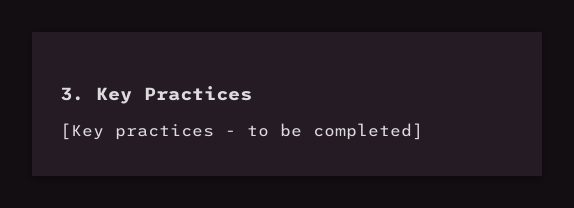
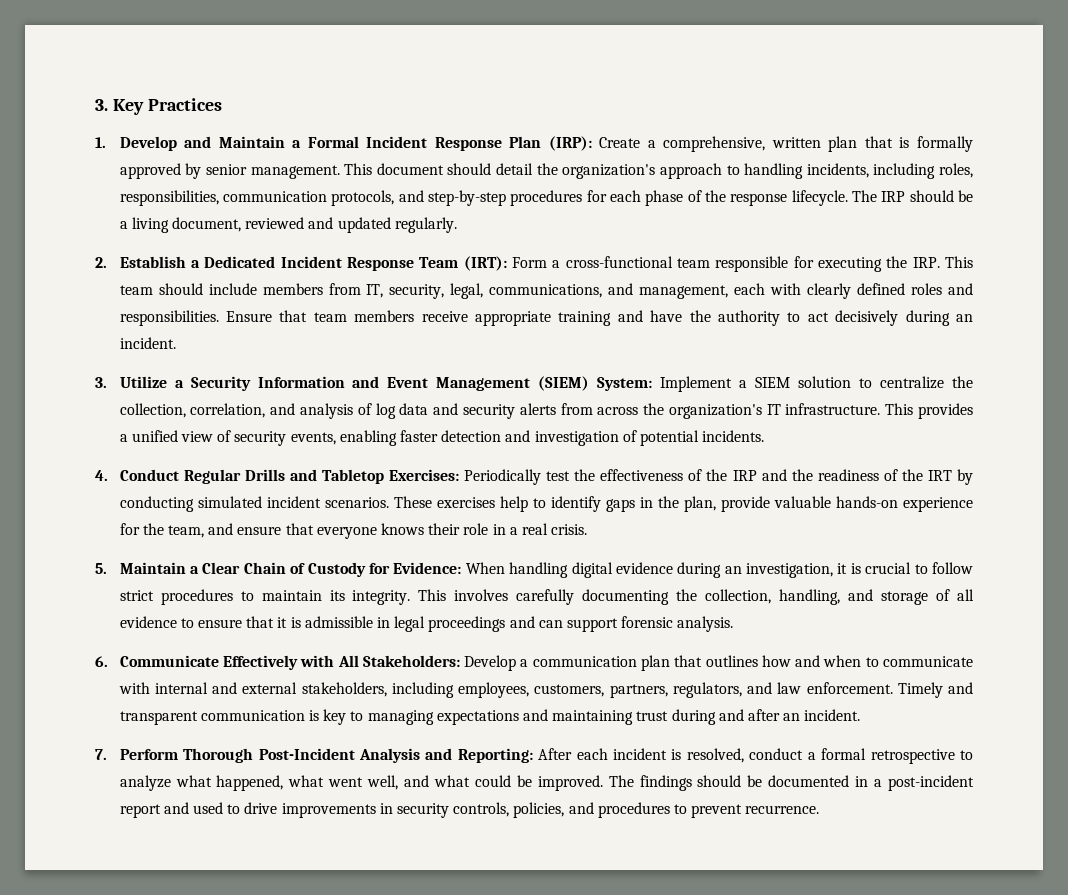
[60,123,423,140] [Key practices - to be completed] -> [95,136,974,152] [119,163,973,179] [119,190,974,206] [119,217,457,233] [95,256,974,272] [119,283,974,299] [119,310,974,326] [119,337,176,349] [95,376,974,392] [119,403,973,419] [119,430,765,446] [95,469,973,485] [119,496,974,512] [119,523,588,539] [95,562,974,578] [119,589,975,605] [119,616,734,632] [95,655,974,671] [118,682,974,698] [119,709,861,725] [95,748,974,764] [119,775,974,791] [119,802,820,818] 1. Develop and Maintain a Formal Incident Response Plan (IRP): Create a comprehensive, written plan that is formally approved by senior management. This document should detail the organization's approach to handling incidents, including roles, responsibilities, communication protocols, and step-by-step procedures for each phase of the response lifecycle. The IRP should be a living document, reviewed and updated regularly. // 2. Establish a Dedicated Incident Response Team (IRT): Form a cross-functional team responsible for executing the IRP. This team should include members from IT, security, legal, communications, and management, each with clearly defined roles and responsibilities. Ensure that team members receive appropriate training and have the authority to act decisively during an incident. // 3. Utilize a Security Information and Event Management (SIEM) System: Implement a SIEM solution to centralize the collection, correlation, and analysis of log data and security alerts from across the organization's IT infrastructure. This provides a unified view of security events, enabling faster detection and investigation of potential incidents. // 4. Conduct Regular Drills and Tabletop Exercises: Periodically test the effectiveness of the IRP and the readiness of the IRT by conducting simulated incident scenarios. These exercises help to identify gaps in the plan, provide valuable hands-on experience for the team, and ensure that everyone knows their role in a real crisis. // 5. Maintain a Clear Chain of Custody for Evidence: When handling digital evidence during an investigation, it is crucial to follow strict procedures to maintain its integrity. This involves carefully documenting the collection, handling, and storage of all evidence to ensure that it is admissible in legal proceedings and can support forensic analysis. // 6. Communicate Effectively with All Stakeholders: Develop a communication plan that outlines how and when to communicate with internal and external stakeholders, including employees, customers, partners, regulators, and law enforcement. Timely and transparent communication is key to managing expectations and maintaining trust during and after an incident. // 7. Perform Thorough Post-Incident Analysis and Reporting: After each incident is resolved, conduct a formal retrospective to analyze what happened, what went well, and what could be improved. The findings should be documented in a post-incident report and used to drive improvements in security controls, policies, and procedures to prevent recurrence.

